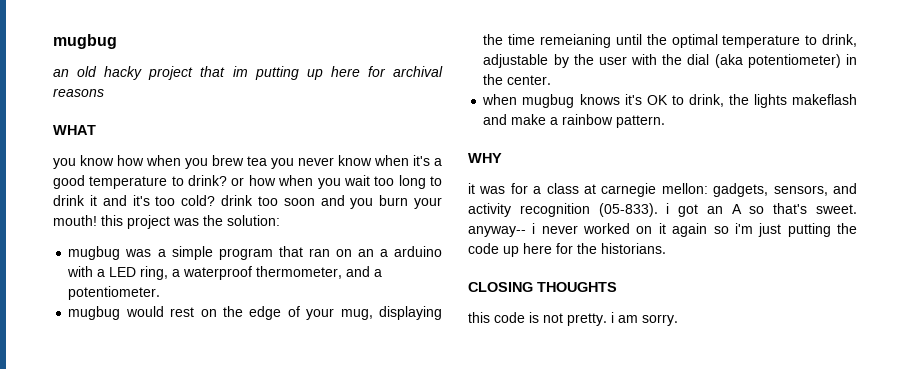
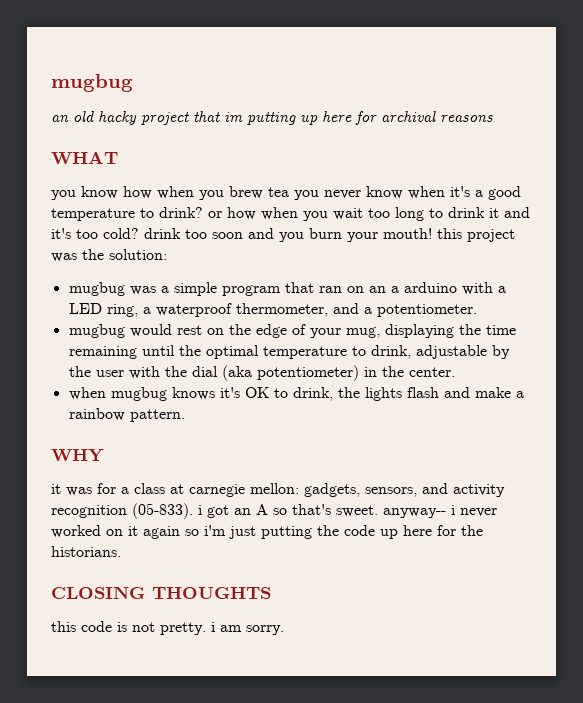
[540,34,612,48] remeianing -> [68,346,137,359] remaining
[792,94,857,105] makeflash -> [406,387,439,398] flash

